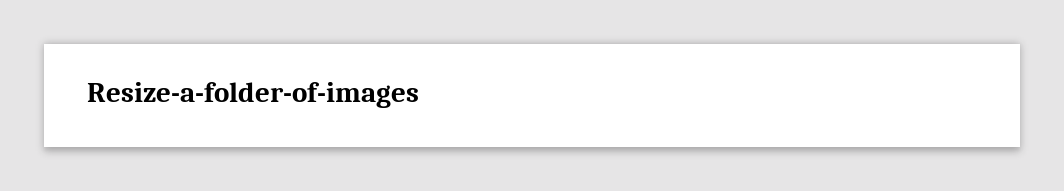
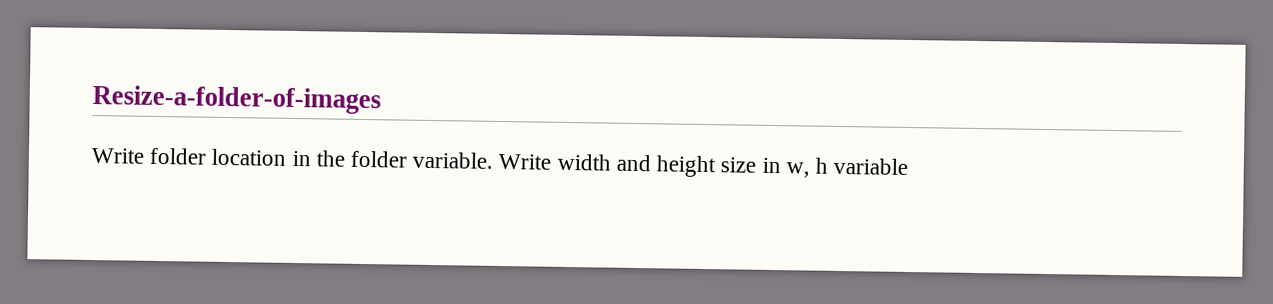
(419, 95) none -> [91,147,909,178] // Write folder location in the folder variable. Write width and height size in w, h variable

